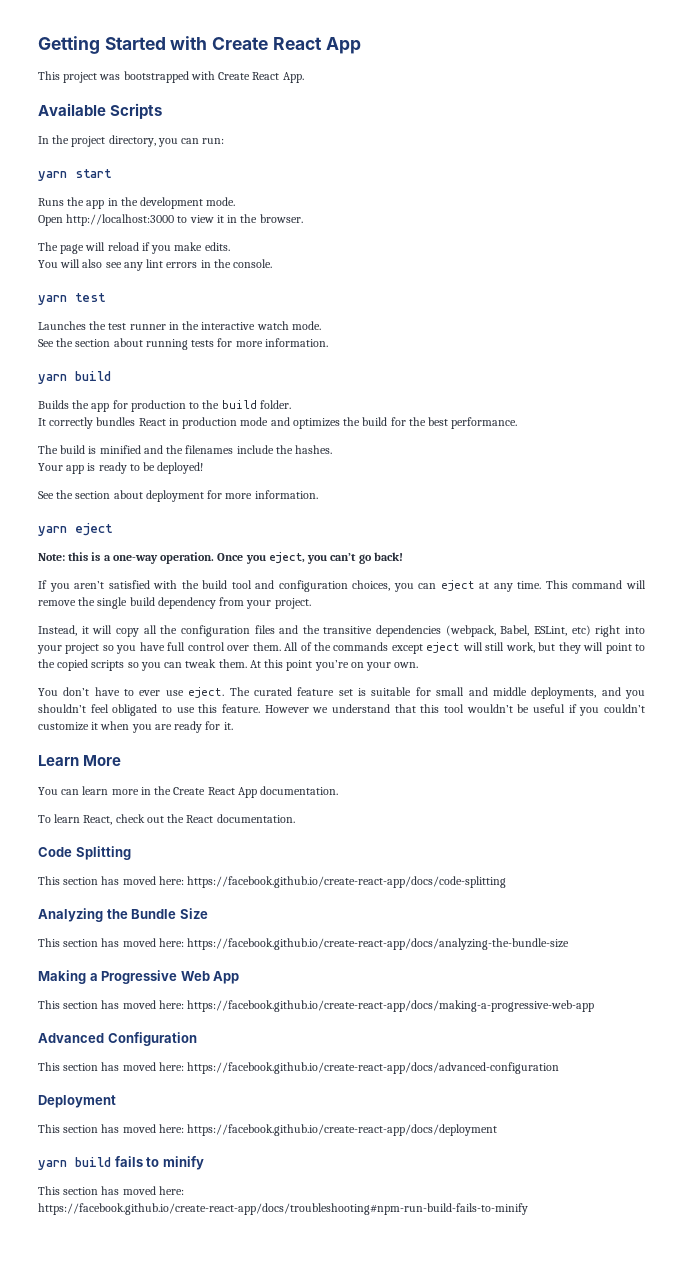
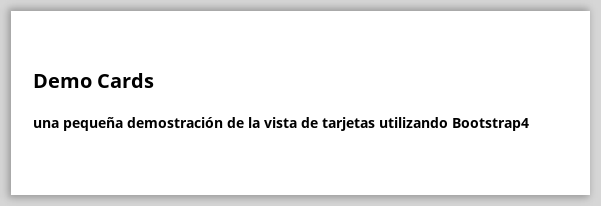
[38,36,361,54] [38,71,304,83] [38,103,163,119] [38,135,225,147] [38,169,112,181] [38,197,236,209] [38,214,303,226] [38,242,230,254] [38,259,273,271] [38,293,106,305] [38,321,321,330] [38,338,328,350] [38,371,111,384] [38,400,291,412] [38,417,518,429] [38,445,333,454] [38,462,204,474] [38,490,318,502] [38,523,113,536] [38,552,403,564] [38,580,646,592] [38,597,311,609] [38,625,645,637] [37,642,645,654] [38,659,419,671] [38,687,645,699] [38,704,645,716] [38,721,233,733] [38,755,122,766] [38,786,339,798] [38,814,295,825] [38,846,131,860] [38,876,507,888] [38,908,208,922] [38,938,570,950] [38,970,240,984] [38,1000,595,1012] [38,1032,197,1046] [38,1062,560,1074] [38,1095,116,1108] [38,1124,498,1136] [38,1156,204,1170] [38,1186,184,1195] [38,1203,528,1215] Getting Started with Create React App // This project was bootstrapped with Create React App. // Available Scripts // In the project directory, you can run: // yarn start // Runs the app in the development mode. // Open http://localhost:3000 to view it in the browser. // The page will reload if you make edits. // You will also see any lint errors in the console. // yarn test // Launches the test runner in the interactive watch mode. // See the section about running tests for more information. // yarn build // Builds the app for production to the build folder. // It correctly bundles React in production mode and optimizes the build for the best performance. // The build is minified and the filenames include the hashes. // Your app is ready to be deployed! // See the section about deployment for more information. // yarn eject // Note: this is a one-way operation. Once you eject, you can’t go back! // If you aren’t satisfied with the build tool and configuration choices, you can eject at any time. This command will remove the single build dependency from your project. // Instead, it will copy all the configuration files and the transitive dependencies (webpack, Babel, ESLint, etc) right into your project so you have full control over them. All of the commands except eject will still work, but they will point to the copied scripts so you can tweak them. At this point you’re on your own. // You don’t have to ever use eject. The curated feature set is suitable for small and middle deployments, and you shouldn’t feel obligated to use this feature. However we understand that this tool wouldn’t be useful if you couldn’t customize it when you are ready for it. // Learn More // You can learn more in the Create React App documentation. // To learn React, check out the React documentation. // Code Splitting // This section has moved here: https://facebook.github.io/create-react-app/docs/code-splitting // Analyzing the Bundle Size // This section has moved here: https://facebook.github.io/create-react-app/docs/analyzing-the-bundle-size // Making a Progressive Web App // This section has moved here: https://facebook.github.io/create-react-app/docs/making-a-progressive-web-app // Advanced Configuration // This section has moved here: https://facebook.github.io/create-react-app/docs/advanced-configuration // Deployment // This section has moved here: https://facebook.github.io/create-react-app/docs/deployment // yarn build fails to minify // This section has moved here: https://facebook.github.io/create-react-app/docs/troubleshooting#npm-run-build-fails-to-minify -> [33,73,155,88] [33,117,529,131] Demo Cards // una pequeña demostración de la vista de tarjetas utilizando Bootstrap4

